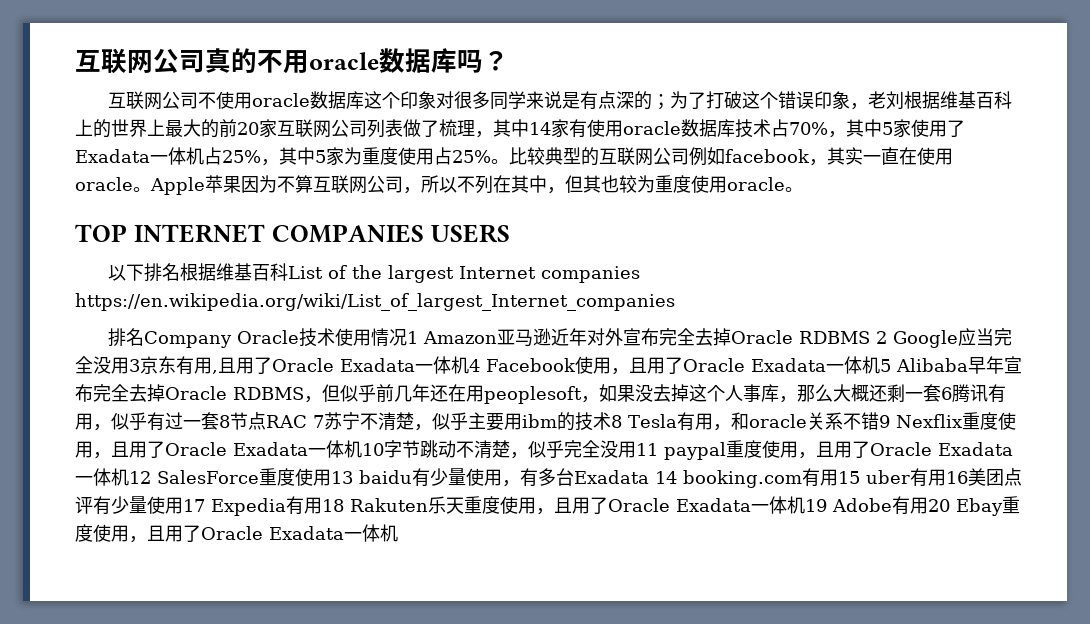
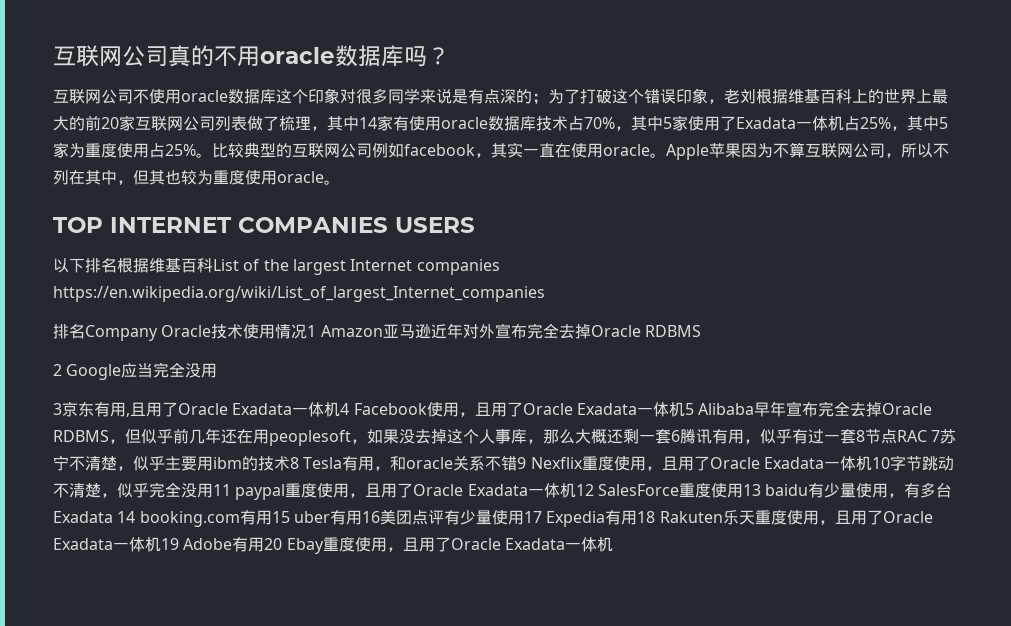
(870, 337) none -> (701, 331) //
(129, 365) none -> (218, 370) //

